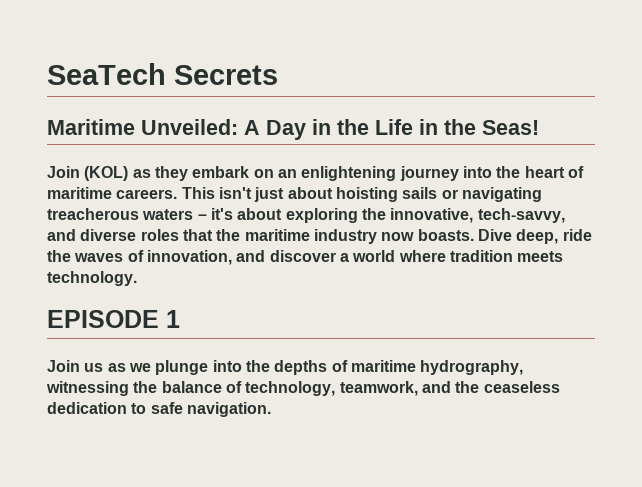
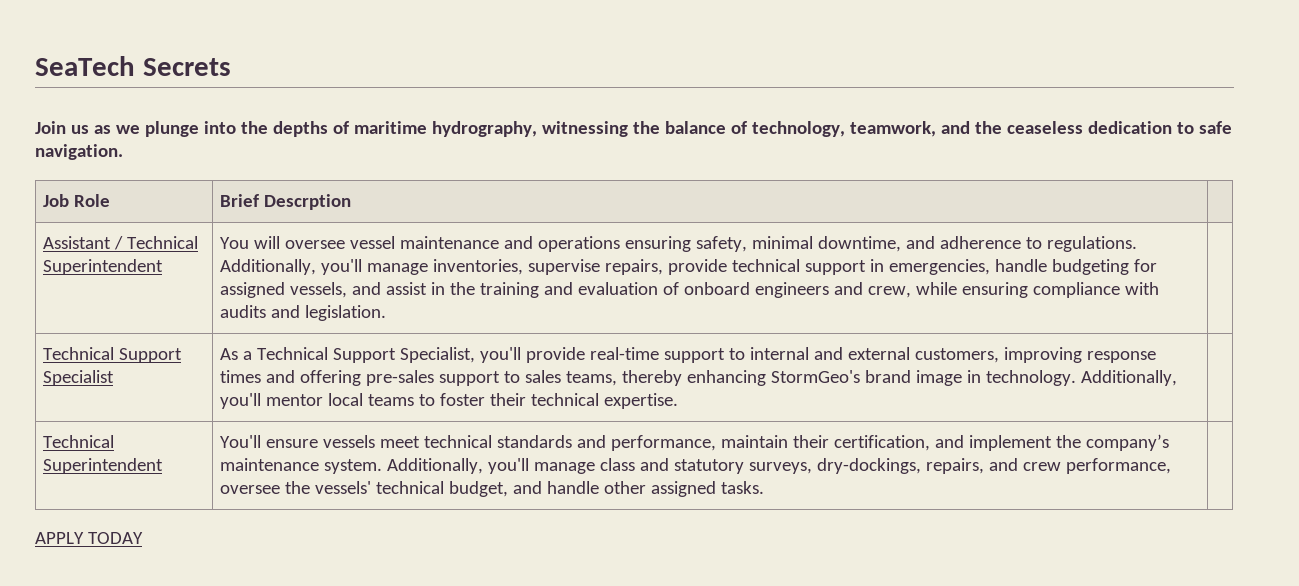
[47,119,539,140] [47,166,584,181] [47,187,542,202] [47,208,565,223] [47,229,592,244] [47,250,564,265] [47,271,137,286] [47,310,180,328] // Maritime Unveiled: A Day in the Life in the Seas! // Join (KOL) as they embark on an enlightening journey into the heart of maritime careers. This isn't just about hoisting sails or navigating treacherous waters – it's about exploring the innovative, tech-savvy, and diverse roles that the maritime industry now boasts. Dive deep, ride the waves of innovation, and discover a world where tradition meets technology. // EPISODE 1 -> (231, 67) none
(271, 409) none -> [43,194,111,207] [220,194,352,210] [43,236,199,250] [43,259,164,275] [220,236,1138,252] [220,259,1158,275] [220,282,1160,298] [220,305,387,321] [43,347,183,363] [43,370,115,386] [220,347,1157,363] [220,370,1178,386] [220,393,679,409] [43,435,115,448] [43,458,164,474] [220,434,1170,451] [220,458,1172,474] [220,481,765,497] [35,532,143,544] // Job Role | Brief Descrption | // Assistant / Technical Superintendent | You will oversee vessel maintenance and operations ensuring safety, minimal downtime, and adherence to regulations. Additionally, you'll manage inventories, supervise repairs, provide technical support in emergencies, handle budgeting for assigned vessels, and assist in the training and evaluation of onboard engineers and crew, while ensuring compliance with audits and legislation. | // Technical Support Specialist | As a Technical Support Specialist, you'll provide real-time support to internal and external customers, improving response times and offering pre-sales support to sales teams, thereby enhancing StormGeo's brand image in technology. Additionally, you'll mentor local teams to foster their technical expertise. | // Technical Superintendent | You'll ensure vessels meet technical standards and performance, maintain their certification, and implement the company’s maintenance system. Additionally, you'll manage class and statutory surveys, dry-dockings, repairs, and crew performance, oversee the vessels' technical budget, and handle other assigned tasks. | // APPLY TODAY

